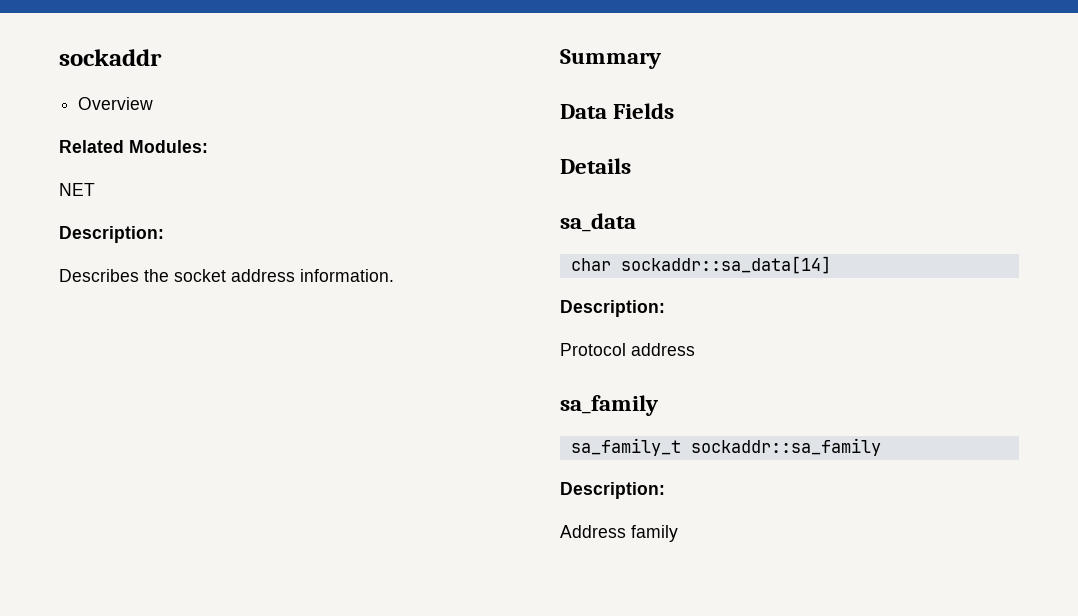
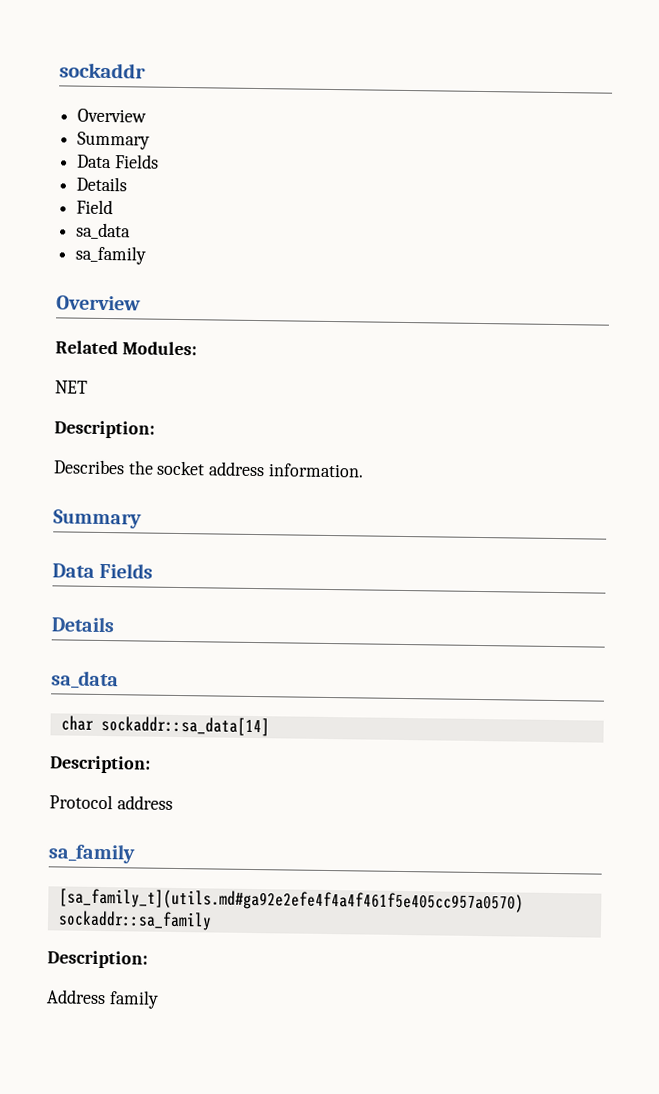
(154, 103) none -> [77,131,151,150] [77,154,159,169] [76,176,128,192] [76,199,114,215] [76,222,132,240] [75,245,147,265] [56,295,141,311] // Summary // Data Fields // Details // Field // sa_data // sa_family // Overview
[570,438,681,456] sa_family_t -> [58,888,524,913] [sa_family_t](utils.md#ga92e2efe4f4a4f461f5e405cc957a0570)

